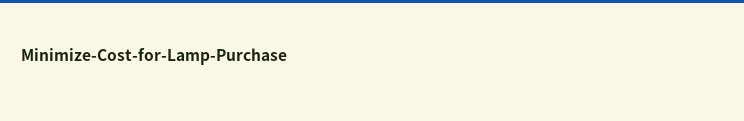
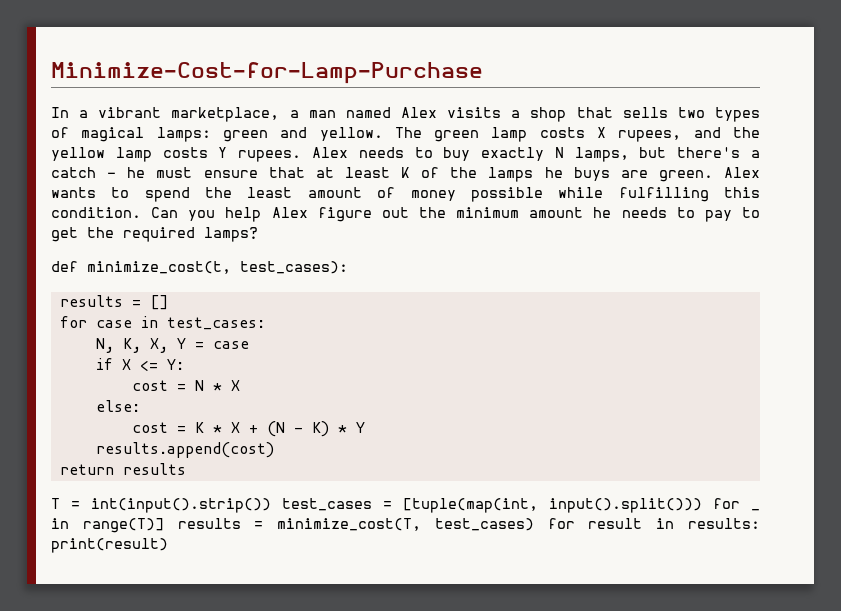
(287, 56) none -> [51,107,760,122] [51,127,760,142] [51,147,761,162] [51,167,760,182] [51,187,760,202] [51,207,760,222] [51,227,258,242] [51,261,348,274] [59,295,168,310] [59,316,265,330] [95,338,249,353] [95,358,184,371] [131,380,240,391] [95,400,140,412] [131,421,365,437] [95,442,274,458] [59,463,186,475] [51,498,740,513] [751,509,760,511] [51,518,761,533] [51,538,168,553] // In a vibrant marketplace, a man named Alex visits a shop that sells two types of magical lamps: green and yellow. The green lamp costs X rupees, and the yellow lamp costs Y rupees. Alex needs to buy exactly N lamps, but there's a catch - he must ensure that at least K of the lamps he buys are green. Alex wants to spend the least amount of money possible while fulfilling this condition. Can you help Alex figure out the minimum amount he needs to pay to get the required lamps? // def minimize_cost(t, test_cases): // results = [] // for case in test_cases: // N, K, X, Y = case // if X <= Y: // cost = N * X // else: // cost = K * X + (N - K) * Y // results.append(cost) // return results // T = int(input().strip()) test_cases = [tuple(map(int, input().split())) for _ in range(T)] results = minimize_cost(T, test_cases) for result in results: print(result)

